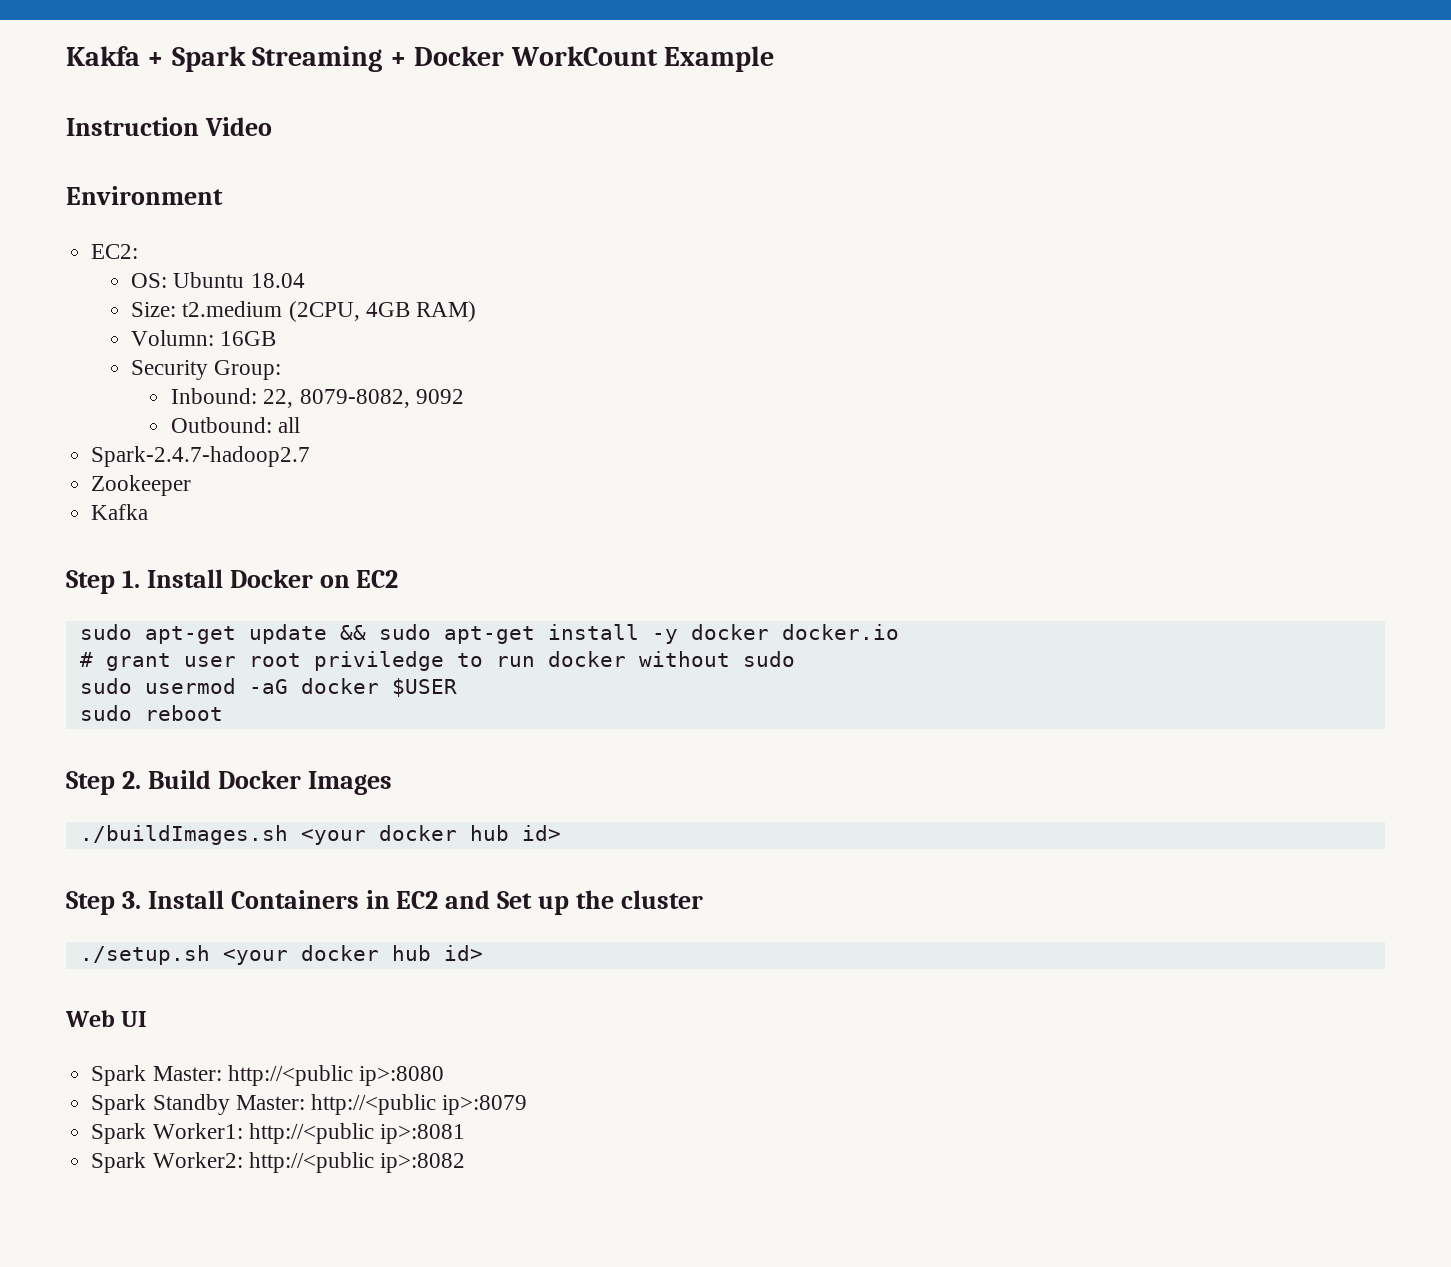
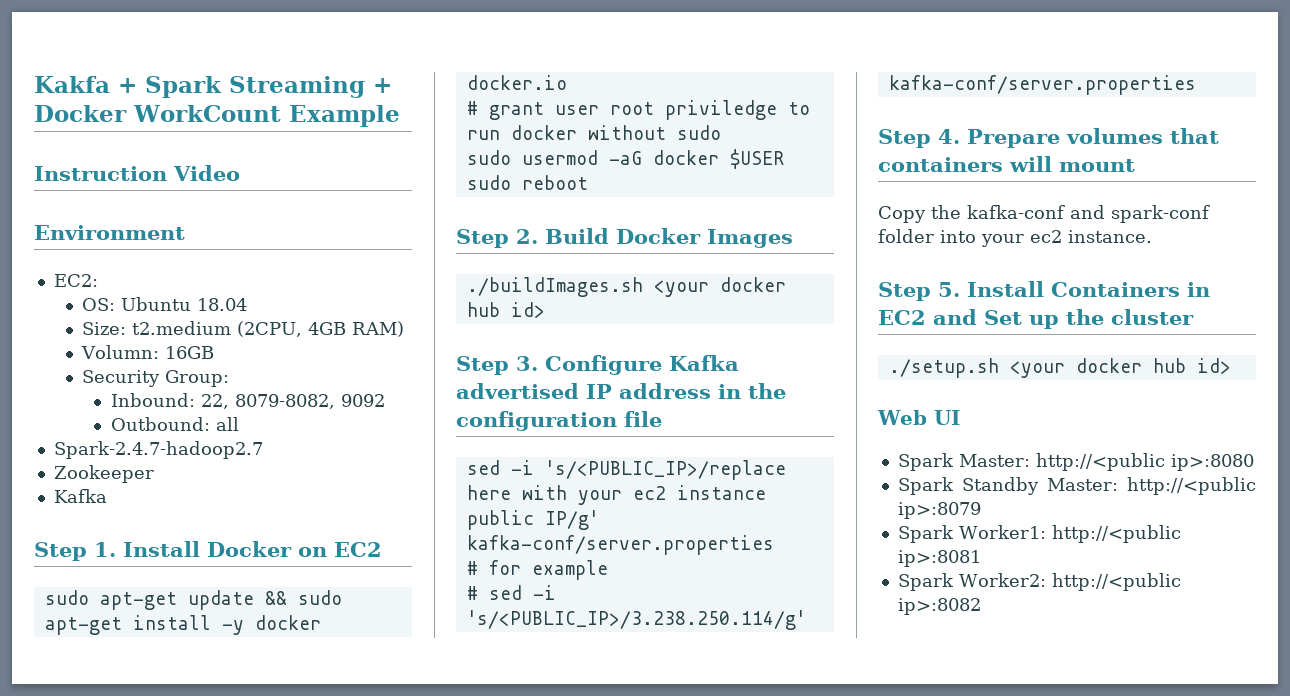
(141, 900) none -> [545,355,739,375] [456,383,786,399] [456,411,662,431] [466,460,786,480] [466,485,766,505] [466,510,599,530] [466,535,774,555] [466,560,608,580] [466,585,556,600] [466,610,806,630] [888,75,1196,95] [878,128,1219,148] [878,156,1135,172] [878,205,1210,223] [878,229,1152,247] [878,282,960,301] Configure Kafka advertised IP address in the configuration file // sed -i 's/<PUBLIC_IP>/replace here with your ec2 instance public IP/g' kafka-conf/server.properties // # for example // # sed -i 's/<PUBLIC_IP>/3.238.250.114/g' kafka-conf/server.properties // Step 4. Prepare volumes that containers will mount // Copy the kafka-conf and spark-conf folder into your ec2 instance. // Step 5.

